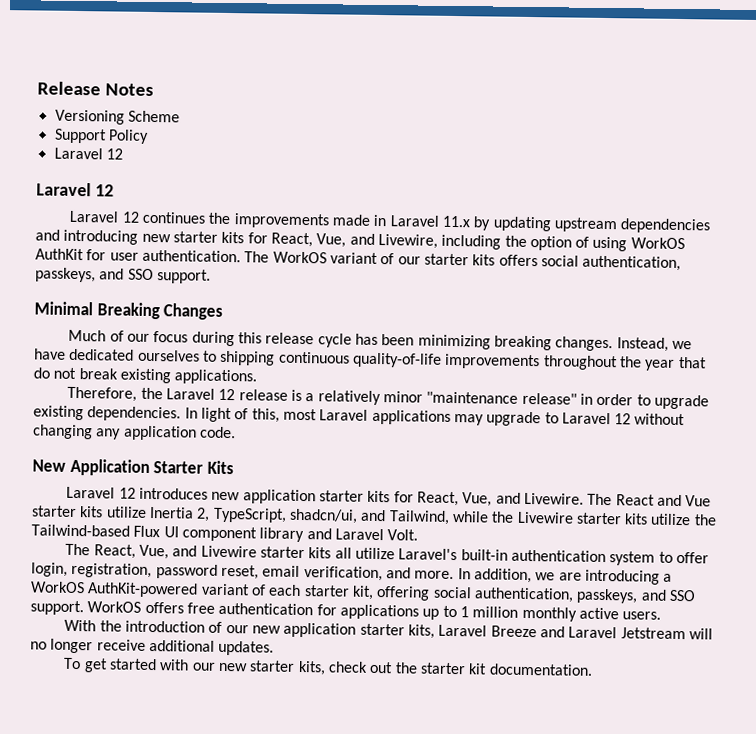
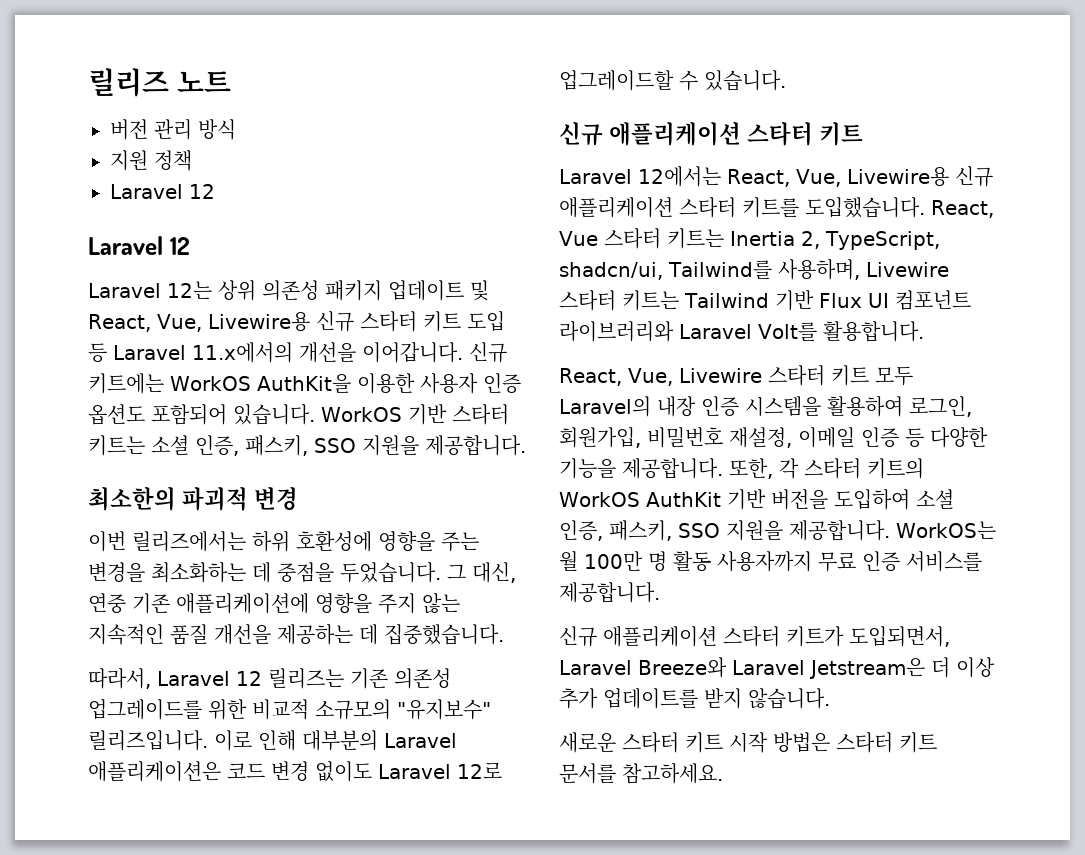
[37,81,154,96] [54,109,180,125] [53,128,149,144] Release Notes // Versioning Scheme // Support Policy -> [88,68,231,97] [110,119,236,140] [110,150,192,171] 릴리즈 노트 // 버전 관리 방식 // 지원 정책
[121,211,711,234] [35,229,685,252] [35,248,682,272] [35,267,211,284] [34,301,224,320] [68,329,692,352] [34,348,707,371] [33,367,258,385] [67,386,709,410] [33,405,686,427] [33,424,236,441] [32,458,234,476] [66,486,712,507] [31,505,717,526] [31,524,419,543] [65,543,709,566] [31,562,673,585] [30,581,696,604] [30,600,662,622] [64,619,713,640] [30,638,275,656] [63,657,593,676] 12 continues the improvements made in Laravel 11.x by updating upstream dependencies and introducing new starter kits for React, Vue, and Livewire, including the option of using WorkOS AuthKit for user authentication. The WorkOS variant of our starter kits offers social authentication, passkeys, and SSO support. // Minimal Breaking Changes // Much of our focus during this release cycle has been minimizing breaking changes. Instead, we have dedicated ourselves to shipping continuous quality-of-life improvements throughout the year that do not break existing applications. // Therefore, the Laravel 12 release is a relatively minor "maintenance release" in order to upgrade existing dependencies. In light of this, most Laravel applications may upgrade to Laravel 12 without changing any application code. // New Application Starter Kits // Laravel 12 introduces new application starter kits for React, Vue, and Livewire. The React and Vue starter kits utilize Inertia 2, TypeScript, shadcn/ui, and Tailwind, while the Livewire starter kits utilize the Tailwind-based Flux UI component library and Laravel Volt. // The React, Vue, and Livewire starter kits all utilize Laravel's built-in authentication system to offer login, registration, password reset, email verification, and more. In addition, we are introducing a WorkOS AuthKit-powered variant of each starter kit, offering social authentication, passkeys, and SSO support. WorkOS offers free authentication for applications up to 1 million monthly active users. // With the introduction of our new application starter kits, Laravel Breeze and Laravel Jetstream will no longer receive additional updates. // To get started with our new starter kits, check out the starter kit documentation. -> [167,280,489,301] [88,311,505,332] [88,342,507,363] [88,373,521,394] [88,404,509,425] [88,435,526,456] [88,487,299,511] [88,531,479,552] [88,562,516,583] [88,593,460,614] [88,624,504,645] [88,668,451,689] [88,699,491,720] [88,730,457,751] [88,761,502,782] [559,70,786,91] [559,122,864,146] [559,166,993,187] [559,197,994,218] [559,228,940,250] [559,259,949,280] [559,290,971,311] [559,321,924,342] [559,365,913,386] [559,396,972,417] [559,427,988,448] [559,458,924,479] [559,489,954,510] [559,520,996,541] [559,550,982,572] [559,582,660,603] [559,626,950,647] [559,657,995,679] [559,688,830,709] [559,732,937,753] [559,763,723,784] 12는 상위 의존성 패키지 업데이트 및 React, Vue, Livewire용 신규 스타터 키트 도입 등 Laravel 11.x에서의 개선을 이어갑니다. 신규 키트에는 WorkOS AuthKit을 이용한 사용자 인증 옵션도 포함되어 있습니다. WorkOS 기반 스타터 키트는 소셜 인증, 패스키, SSO 지원을 제공합니다. // 최소한의 파괴적 변경 // 이번 릴리즈에서는 하위 호환성에 영향을 주는 변경을 최소화하는 데 중점을 두었습니다. 그 대신, 연중 기존 애플리케이션에 영향을 주지 않는 지속적인 품질 개선을 제공하는 데 집중했습니다. // 따라서, Laravel 12 릴리즈는 기존 의존성 업그레이드를 위한 비교적 소규모의 "유지보수" 릴리즈입니다. 이로 인해 대부분의 Laravel 애플리케이션은 코드 변경 없이도 Laravel 12로 업그레이드할 수 있습니다. // 신규 애플리케이션 스타터 키트 // Laravel 12에서는 React, Vue, Livewire용 신규 애플리케이션 스타터 키트를 도입했습니다. React, Vue 스타터 키트는 Inertia 2, TypeScript, shadcn/ui, Tailwind를 사용하며, Livewire 스타터 키트는 Tailwind 기반 Flux UI 컴포넌트 라이브러리와 Laravel Volt를 활용합니다. // React, Vue, Livewire 스타터 키트 모두 Laravel의 내장 인증 시스템을 활용하여 로그인, 회원가입, 비밀번호 재설정, 이메일 인증 등 다양한 기능을 제공합니다. 또한, 각 스타터 키트의 WorkOS AuthKit 기반 버전을 도입하여 소셜 인증, 패스키, SSO 지원을 제공합니다. WorkOS는 월 100만 명 활동 사용자까지 무료 인증 서비스를 제공합니다. // 신규 애플리케이션 스타터 키트가 도입되면서, Laravel Breeze와 Laravel Jetstream은 더 이상 추가 업데이트를 받지 않습니다. // 새로운 스타터 키트 시작 방법은 스타터 키트 문서를 참고하세요.

